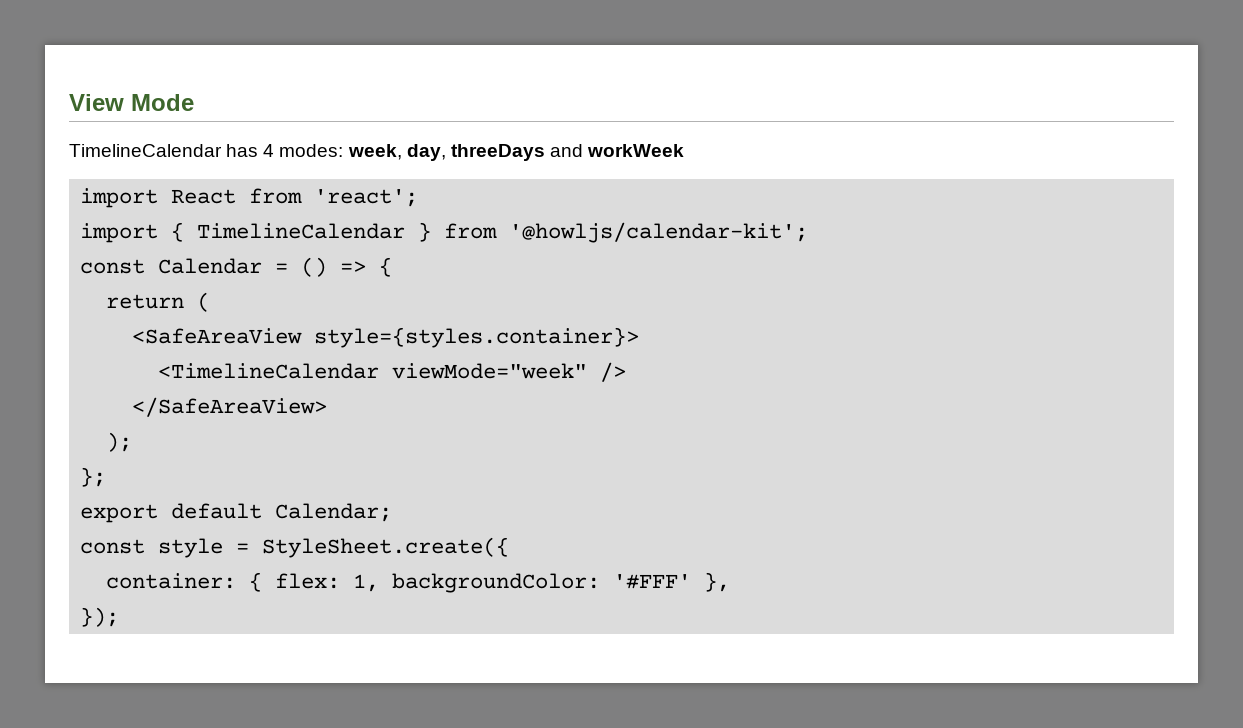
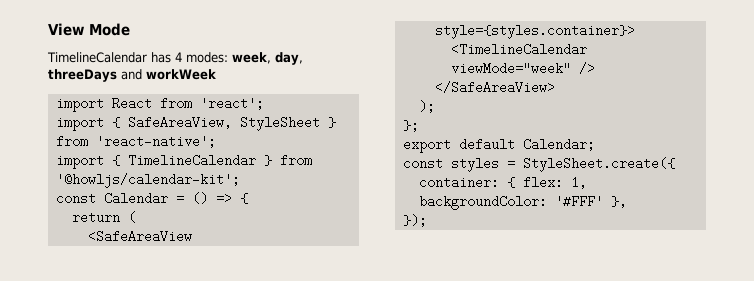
(419, 198) none -> [55,116,336,131] [55,135,216,148] // import { SafeAreaView, StyleSheet } from 'react-native';
[158,538,224,558] style -> [450,157,499,172] styles

